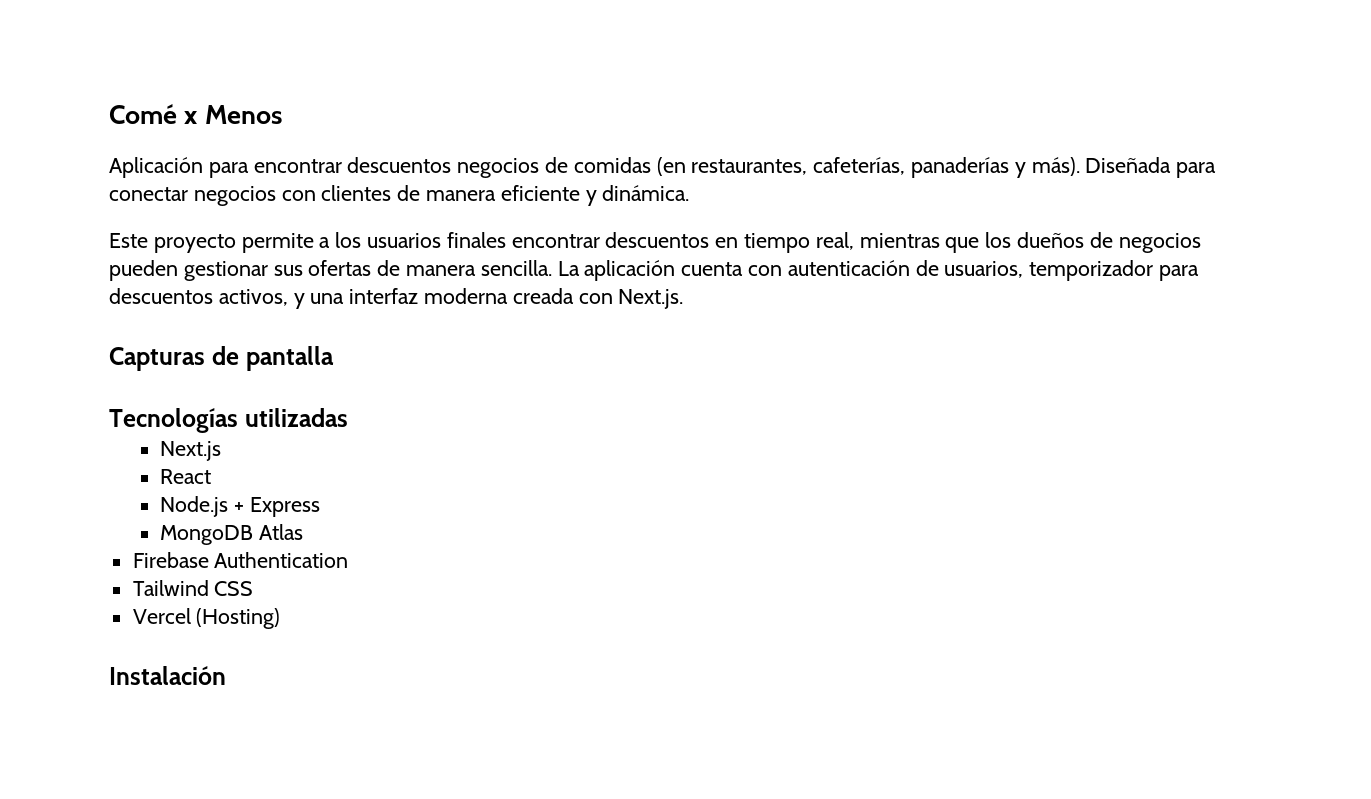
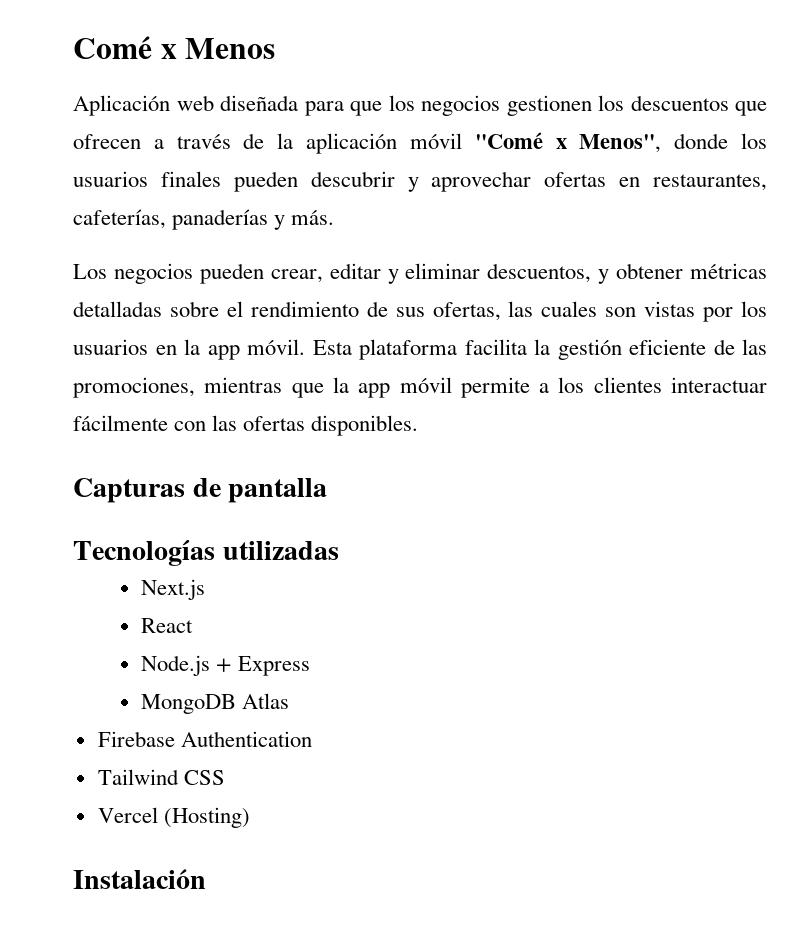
[208,157,1217,178] [109,185,690,206] [109,232,1201,253] [109,260,1200,281] [109,288,684,309] para encontrar descuentos negocios de comidas (en restaurantes, cafeterías, panaderías y más). Diseñada para conectar negocios con clientes de manera eficiente y dinámica. // Este proyecto permite a los usuarios finales encontrar descuentos en tiempo real, mientras que los dueños de negocios pueden gestionar sus ofertas de manera sencilla. La aplicación cuenta con autenticación de usuarios, temporizador para descuentos activos, y una interfaz moderna creada con Next.js. -> [176,95,767,116] [73,132,767,154] [73,171,767,192] [73,209,335,230] [73,263,767,284] [73,301,767,322] [73,339,767,360] [73,377,767,398] [73,415,419,436] web diseñada para que los negocios gestionen los descuentos que ofrecen a través de la aplicación móvil "Comé x Menos", donde los usuarios finales pueden descubrir y aprovechar ofertas en restaurantes, cafeterías, panaderías y más. // Los negocios pueden crear, editar y eliminar descuentos, y obtener métricas detalladas sobre el rendimiento de sus ofertas, las cuales son vistas por los usuarios en la app móvil. Esta plataforma facilita la gestión eficiente de las promociones, mientras que la app móvil permite a los clientes interactuar fácilmente con las ofertas disponibles.

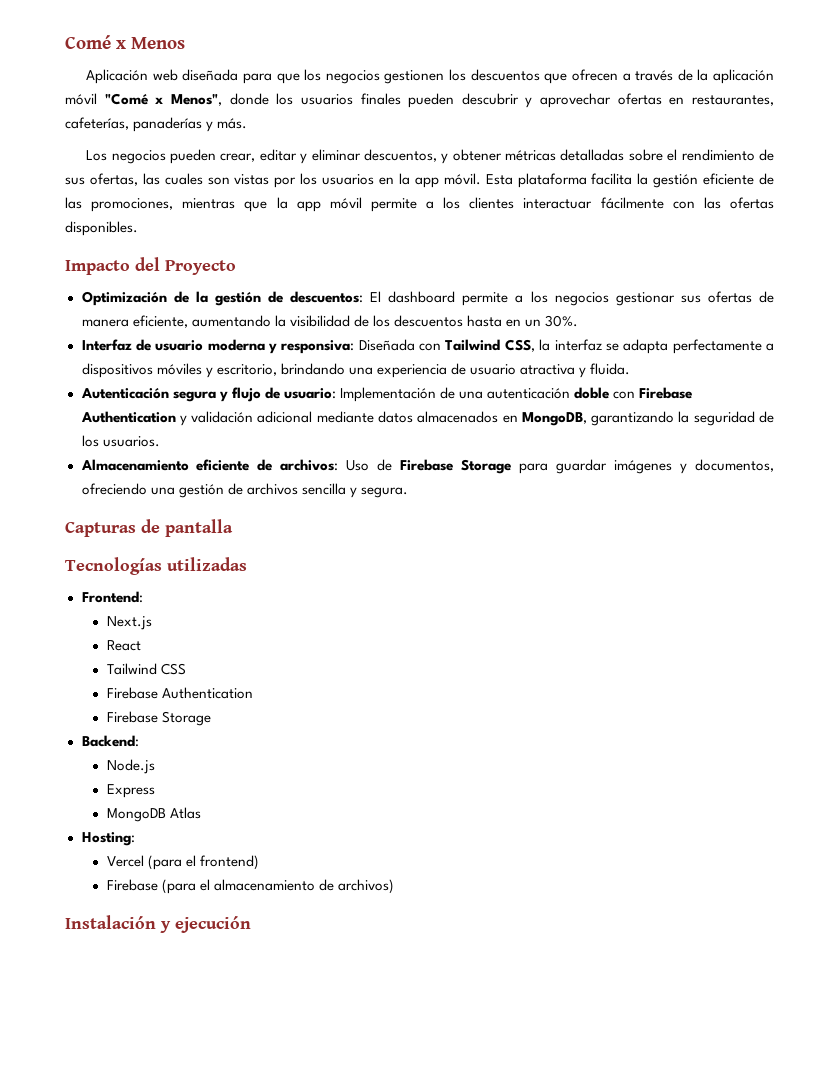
(419, 425) none -> [65,257,236,275] [81,291,775,306] [81,315,579,328] [81,339,775,354] [81,363,631,378] [80,387,693,402] [80,411,774,426] [81,435,160,447] [80,459,774,474] [81,483,408,498] // Impacto del Proyecto // Optimización de la gestión de descuentos: El dashboard permite a los negocios gestionar sus ofertas de manera eficiente, aumentando la visibilidad de los descuentos hasta en un 30%. // Interfaz de usuario moderna y responsiva: Diseñada con Tailwind CSS, la interfaz se adapta perfectamente a dispositivos móviles y escritorio, brindando una experiencia de usuario atractiva y fluida. // Autenticación segura y flujo de usuario: Implementación de una autenticación doble con Firebase Authentication y validación adicional mediante datos almacenados en MongoDB, garantizando la seguridad de los usuarios. // Almacenamiento eficiente de archivos: Uso de Firebase Storage para guardar imágenes y documentos, ofreciendo una gestión de archivos sencilla y segura.
(339, 550) none -> [81,591,143,603] // Frontend:
(194, 625) none -> [106,663,186,675] [106,687,253,699] [106,711,211,726] [81,735,139,747] // Tailwind CSS // Firebase Authentication // Firebase Storage // Backend:
[216,658,232,672] + -> (155, 766) //
[97,731,312,747] [97,769,225,785] [97,807,250,828] Firebase Authentication // Tailwind CSS // Vercel (Hosting) -> [81,832,135,846] [106,855,259,870] [106,879,394,894] Hosting: // Vercel (para el frontend) // Firebase (para el almacenamiento de archivos)
(206, 879) none -> [160,916,251,933] y ejecución

